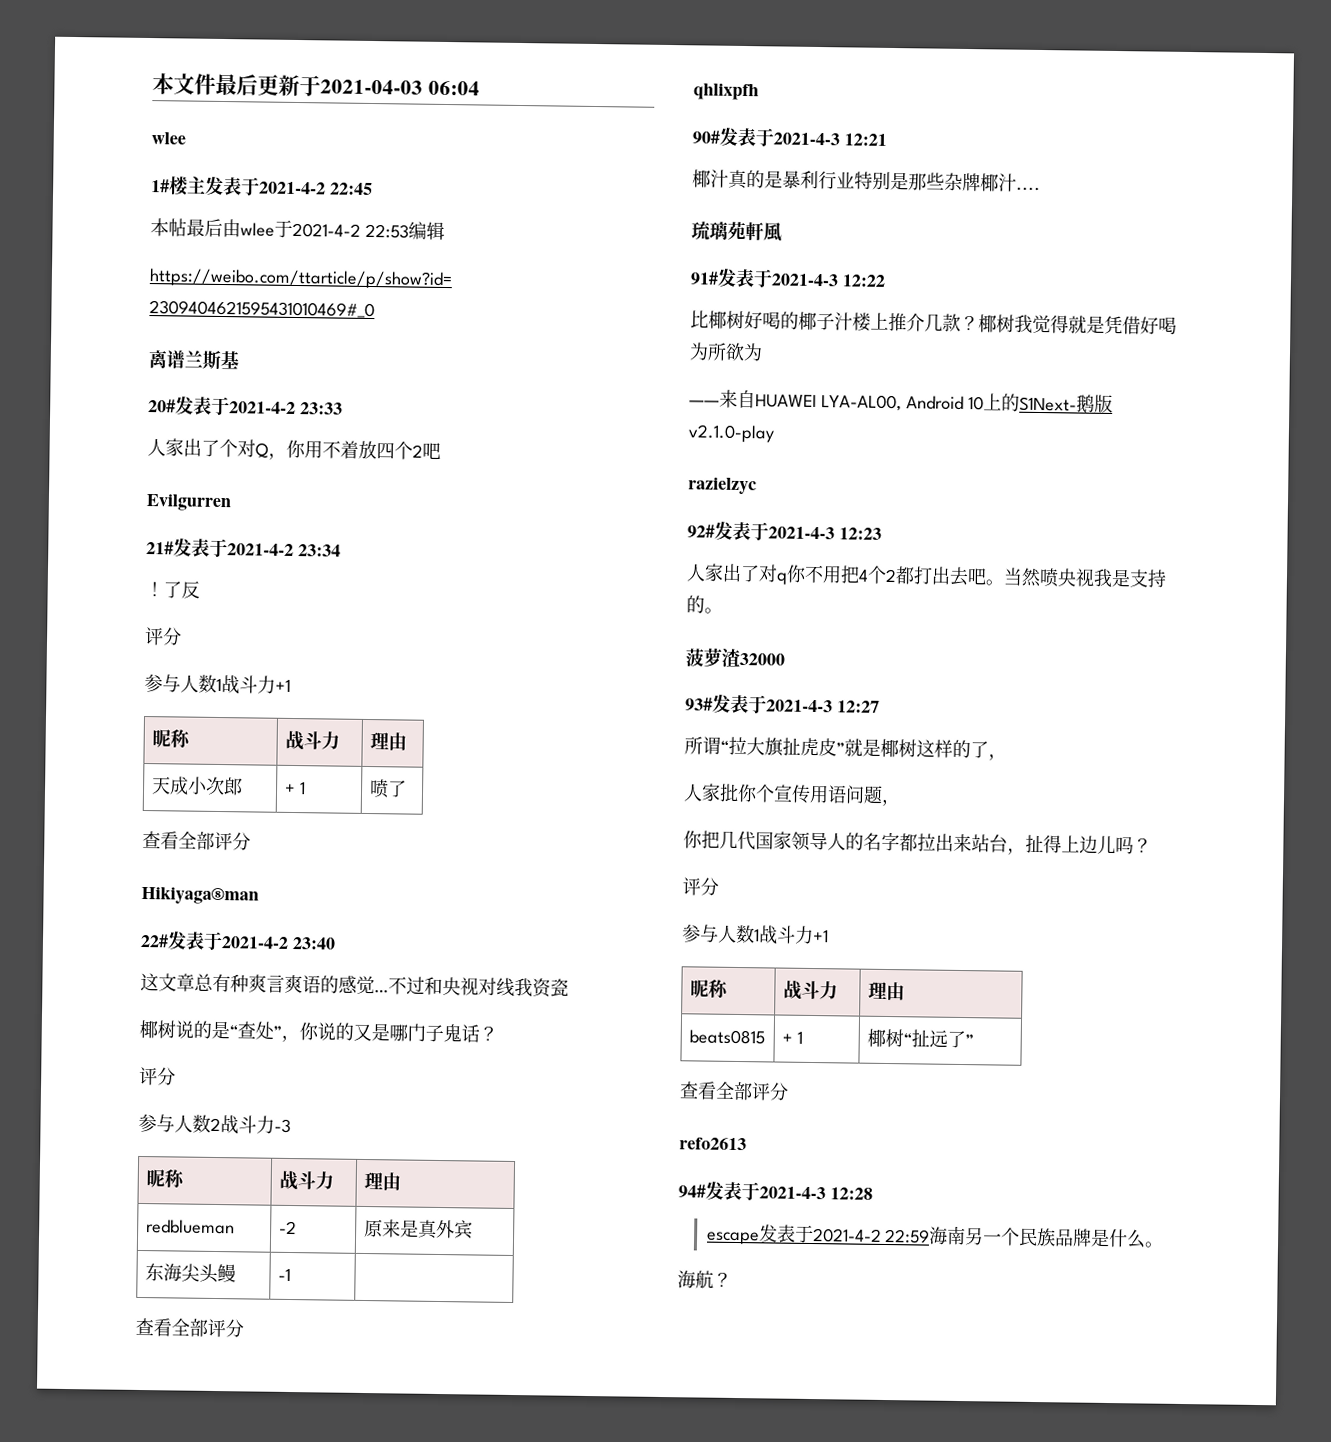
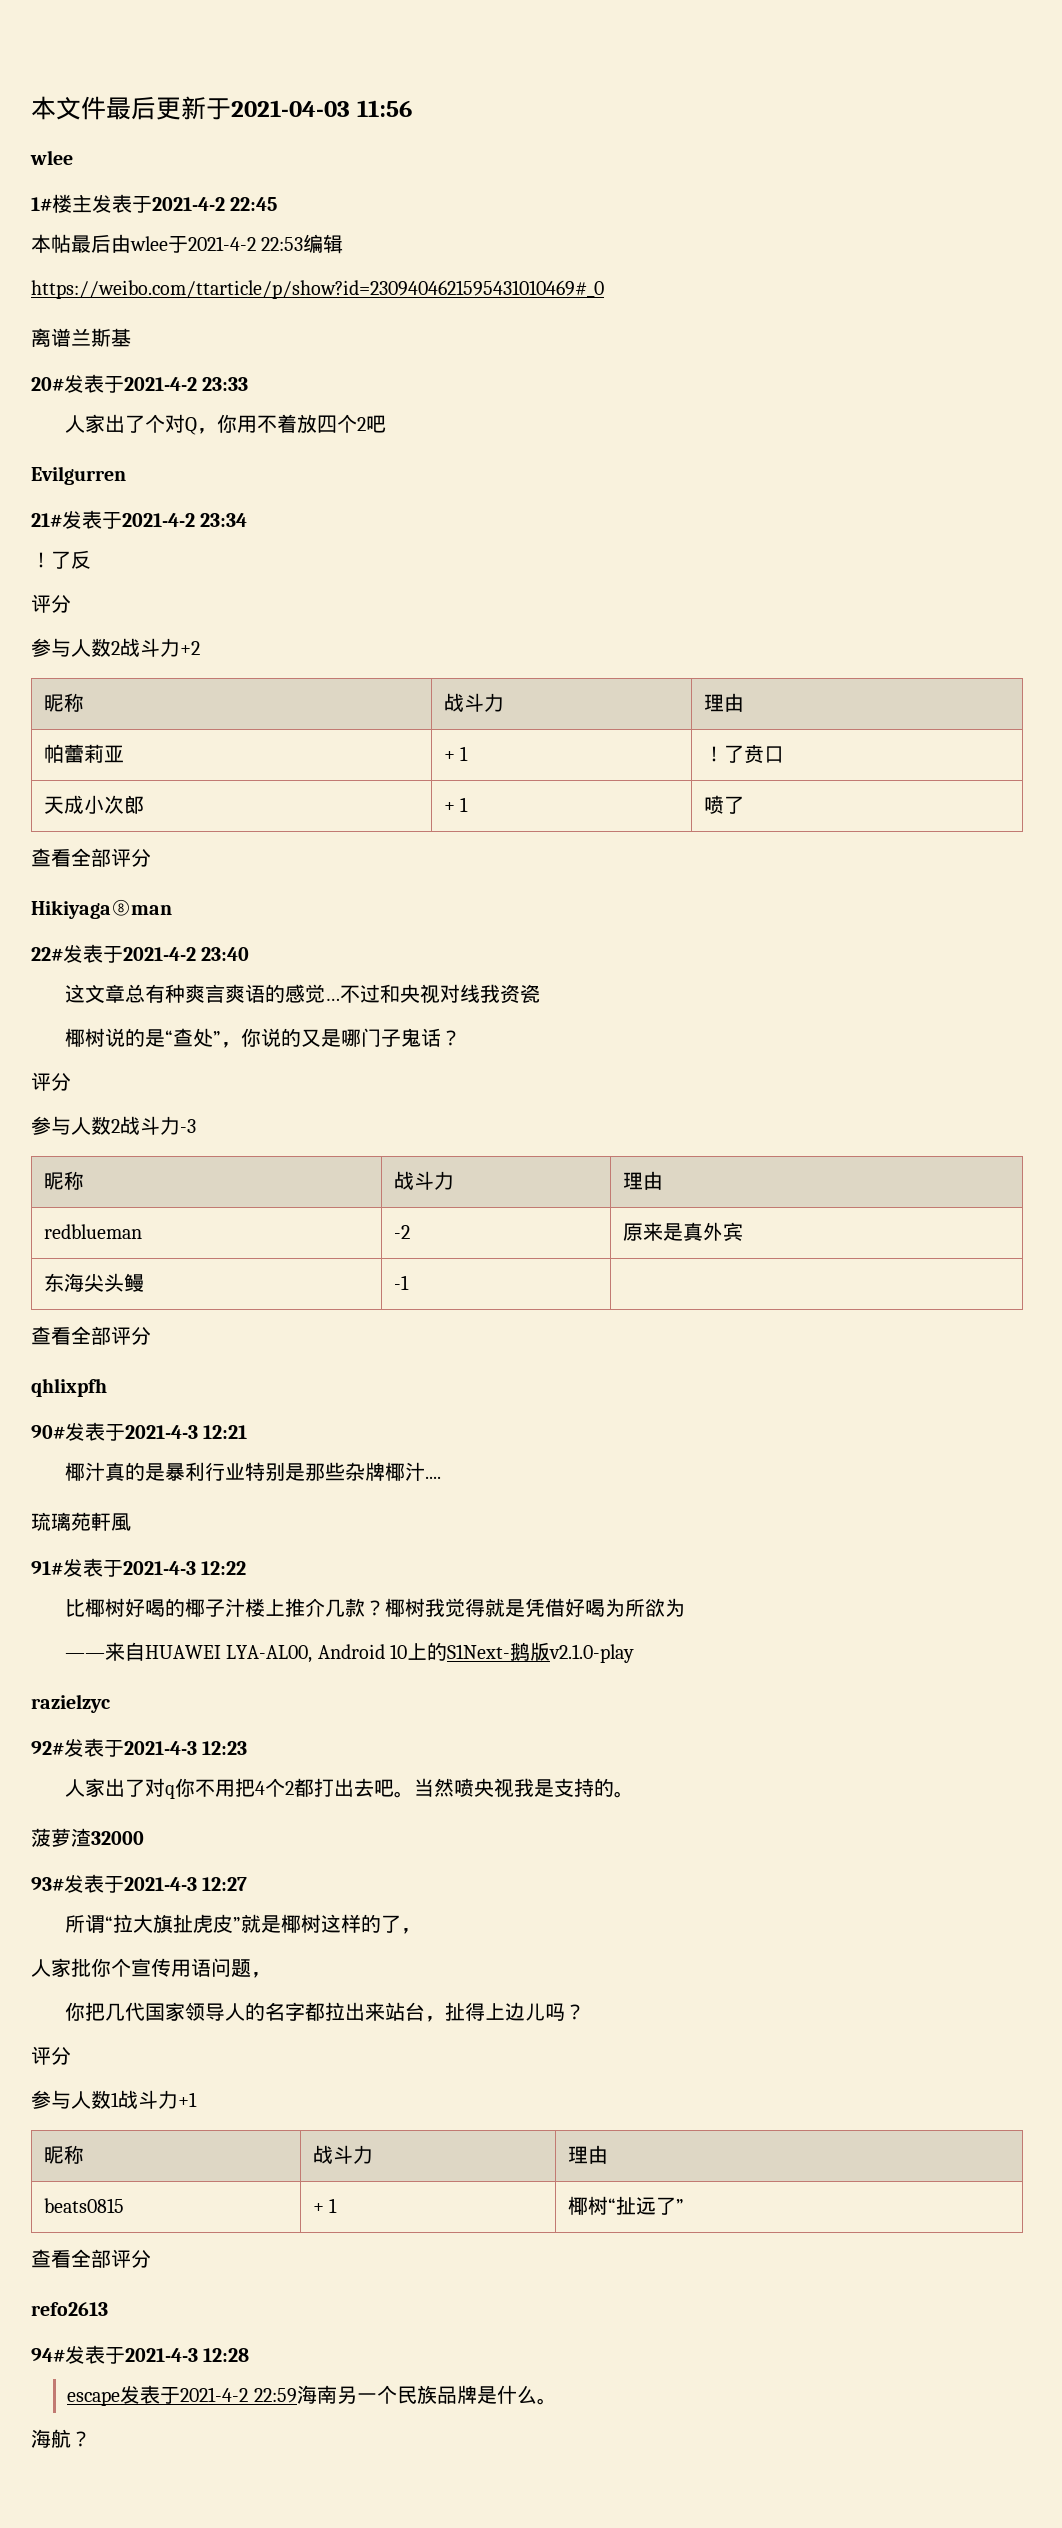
[427,80,480,96] 06:04 -> [356,100,412,117] 11:56
[216,675,291,695] [151,729,191,748] [284,730,340,751] [369,732,407,751] 1战斗力+1 // 昵称 | 战斗力 | 理由 -> [111,638,200,657] [43,693,84,712] [443,693,504,712] [703,693,744,712] [43,744,124,763] [443,746,469,761] [703,744,784,764] 2战斗力+2 // 昵称 | 战斗力 | 理由 // 帕蕾莉亚 | + 1 | ！了贲口

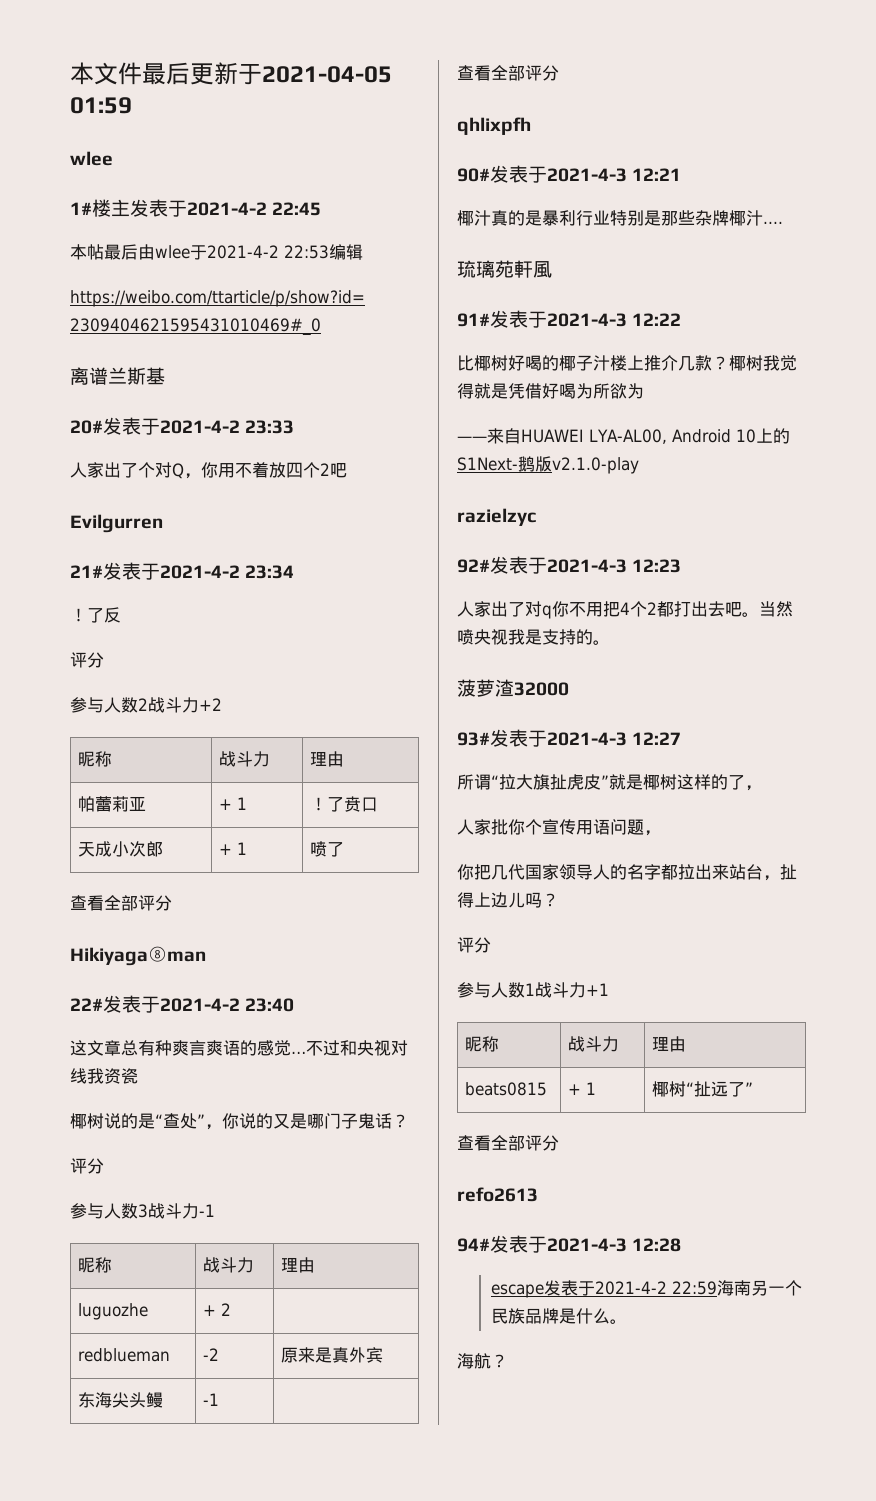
[231,100,412,117] 2021-04-03 11:56 -> [262,66,392,83] [70,97,132,114] 2021-04-05 01:59
[111,1116,196,1135] [43,1171,84,1190] [393,1171,454,1190] [622,1171,663,1190] 2战斗力-3 // 昵称 | 战斗力 | 理由 -> [138,1203,215,1219] [78,1257,113,1273] [203,1257,255,1273] [281,1257,316,1273] [78,1303,149,1320] [203,1303,232,1316] 3战斗力-1 // 昵称 | 战斗力 | 理由 // luguozhe | + 2 |

